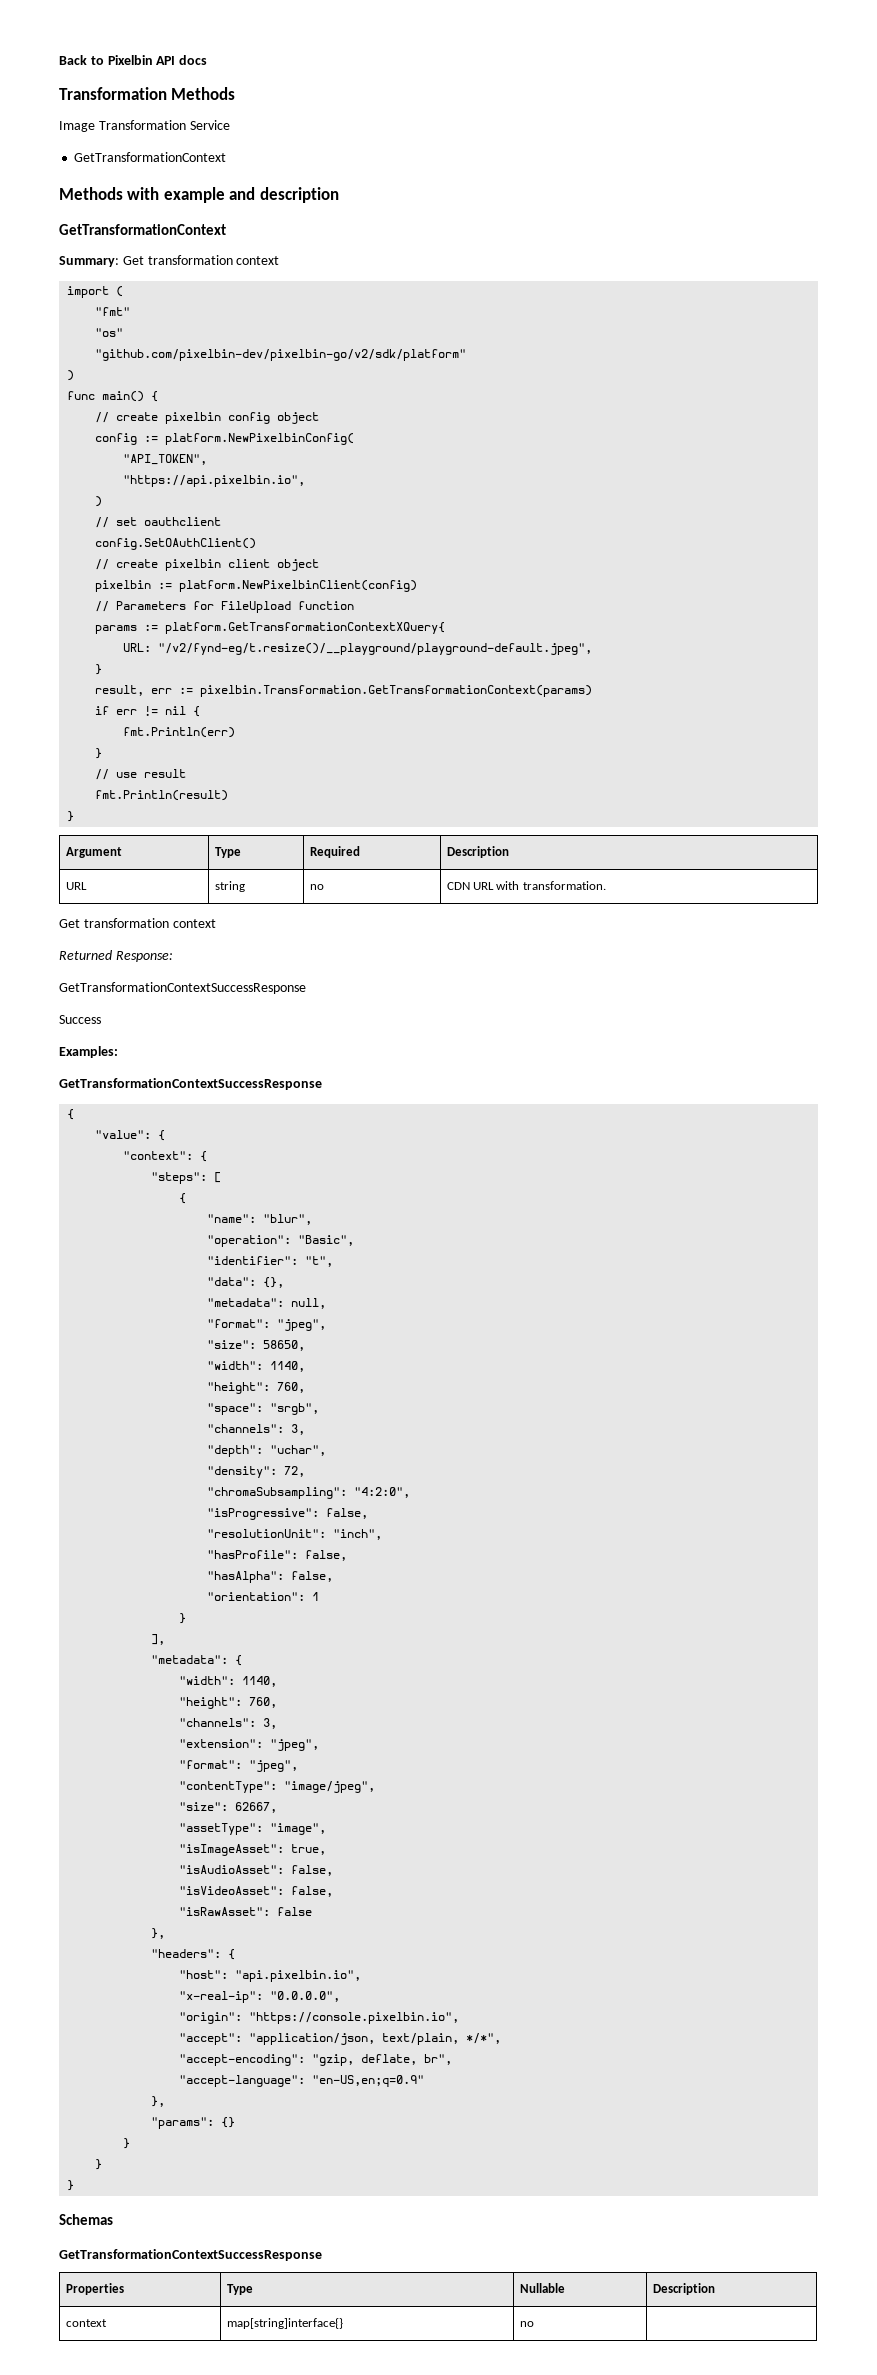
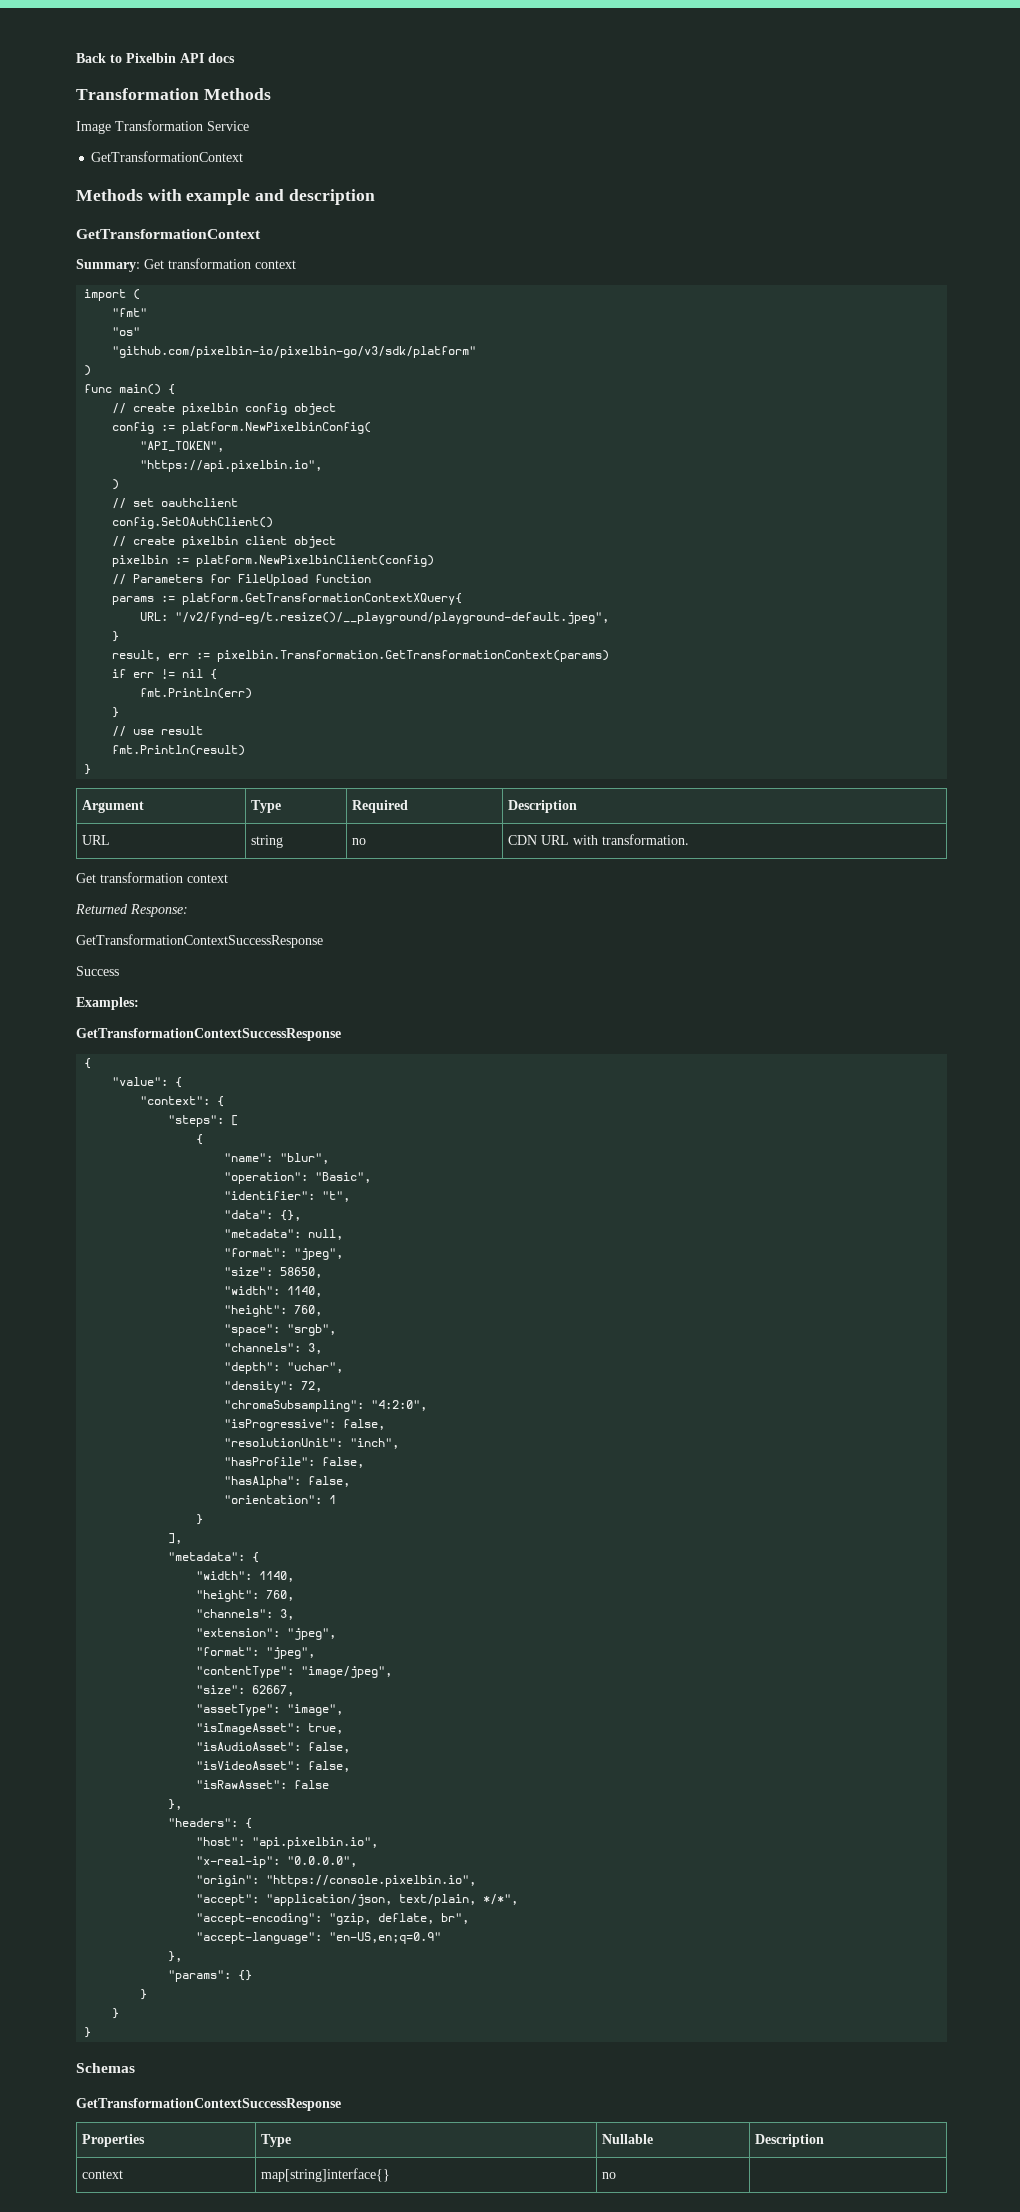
[95,349,467,361] "github.com/pixelbin-dev/pixelbin-go/v2/sdk/platform" -> [112,346,477,358] "github.com/pixelbin-io/pixelbin-go/v3/sdk/platform"

